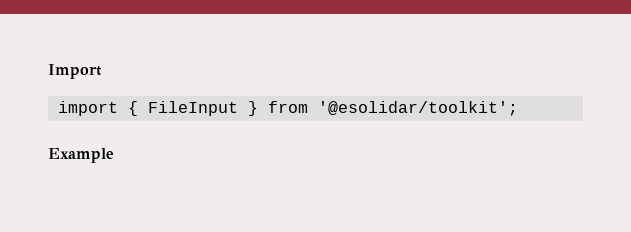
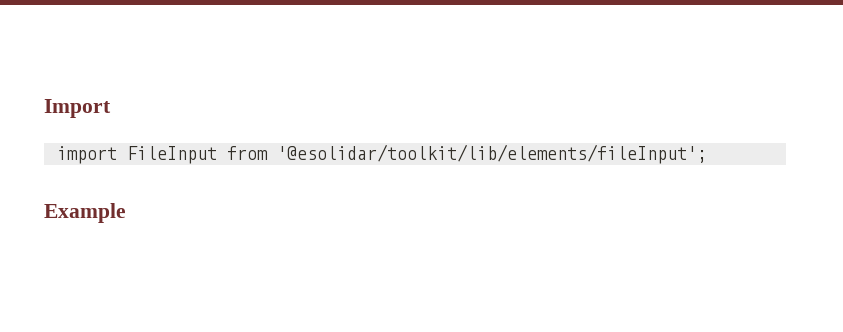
[127,101,518,116] { FileInput } from '@esolidar/toolkit'; -> [126,144,707,164] FileInput from '@esolidar/toolkit/lib/elements/fileInput';

